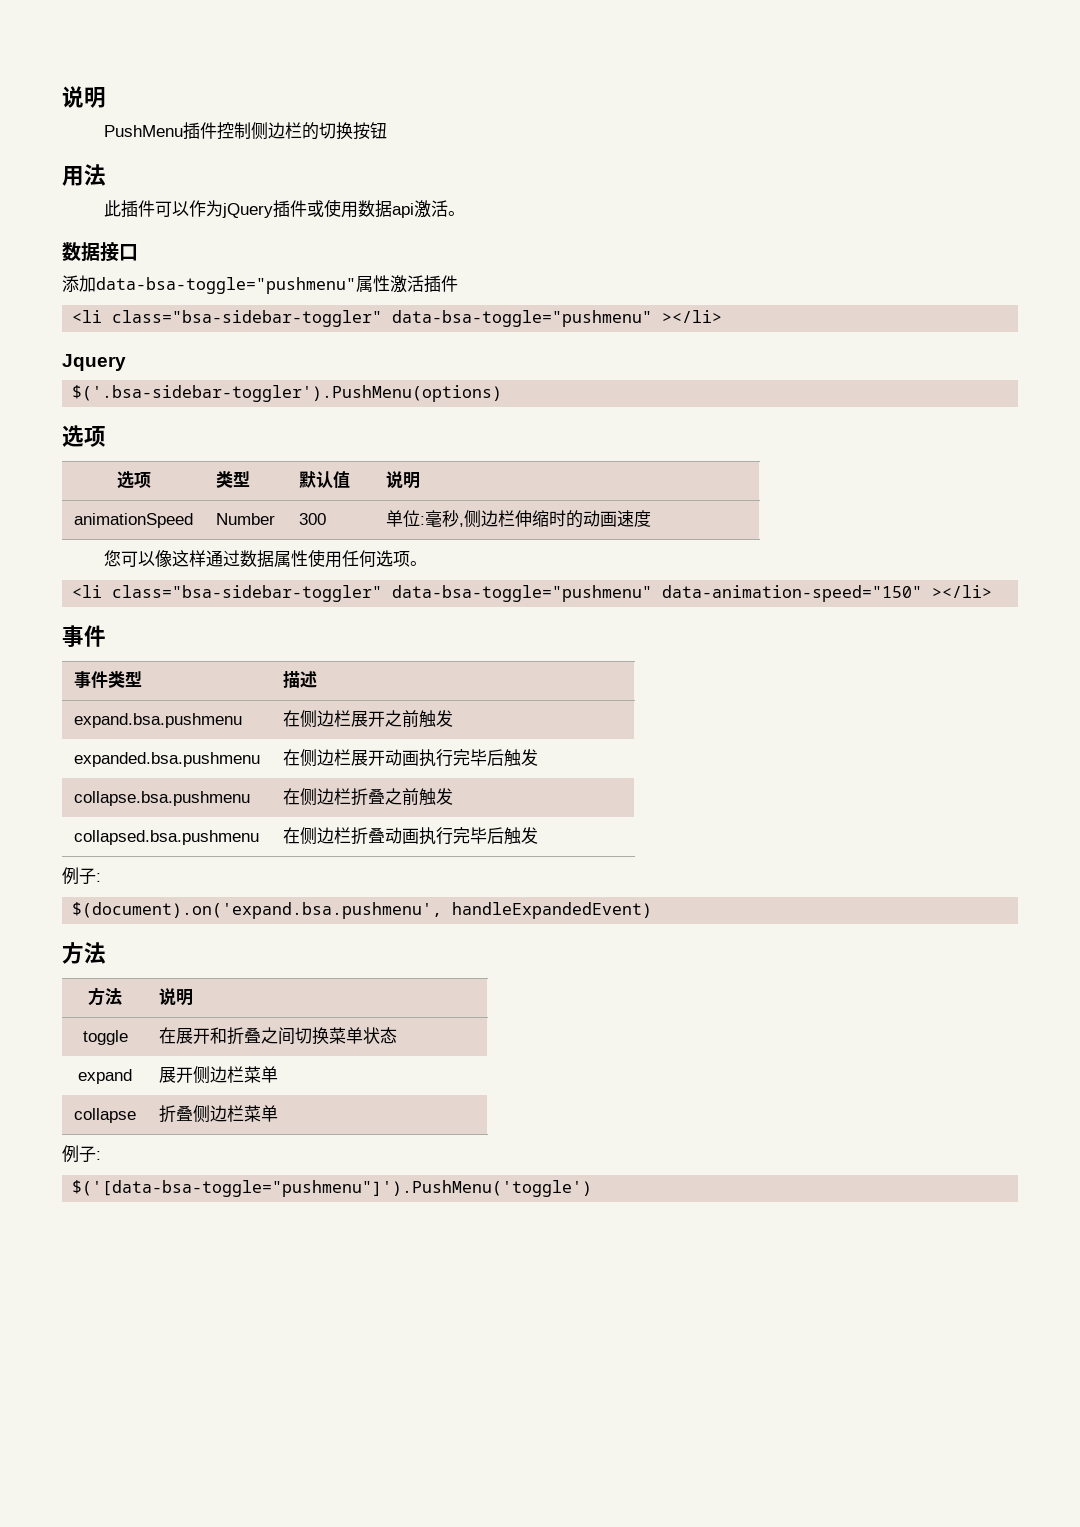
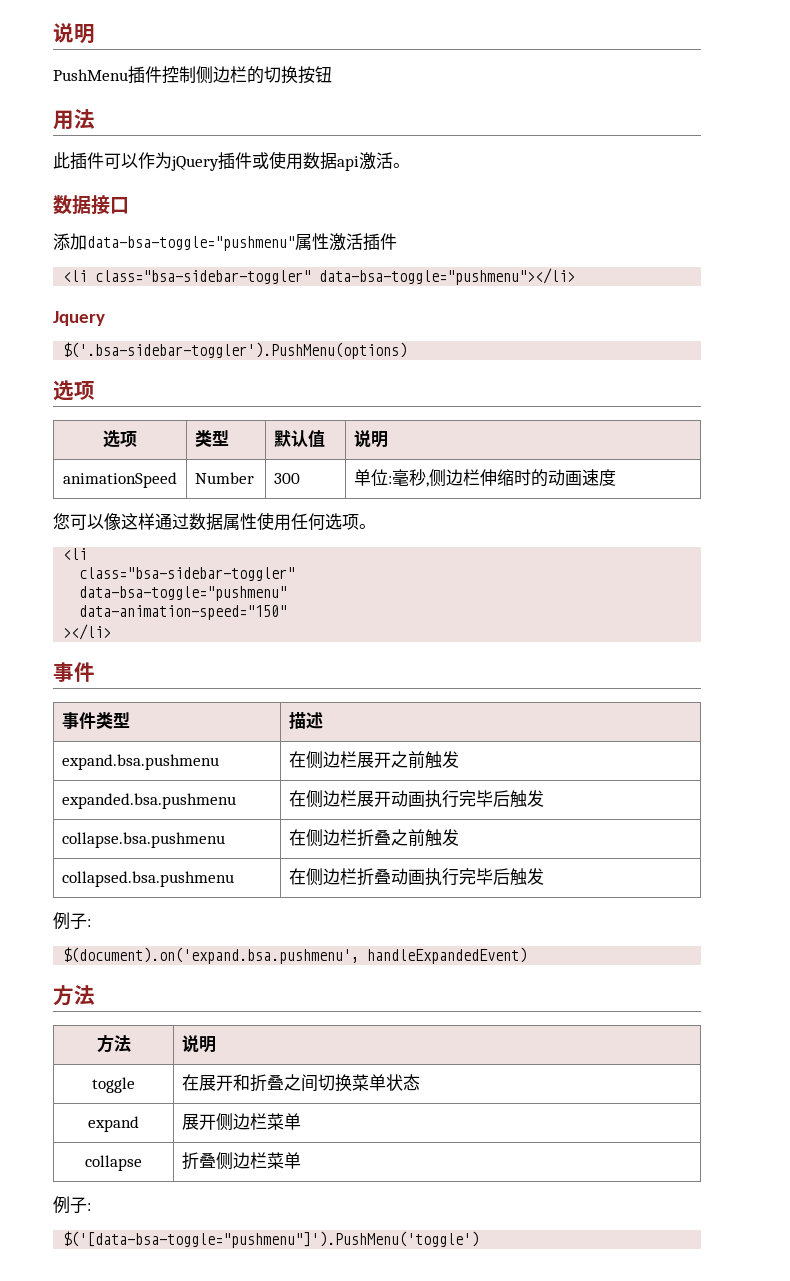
[392,310,723,327] data-bsa-toggle="pushmenu" ></li> -> [319,268,576,285] data-bsa-toggle="pushmenu"></li>
[112,585,653,602] class="bsa-sidebar-toggler" data-bsa-toggle="pushmenu" -> [79,567,296,581] [79,586,288,601] // class="bsa-sidebar-toggler" // data-bsa-toggle="pushmenu" //
(923, 593) none -> (288, 612) //

